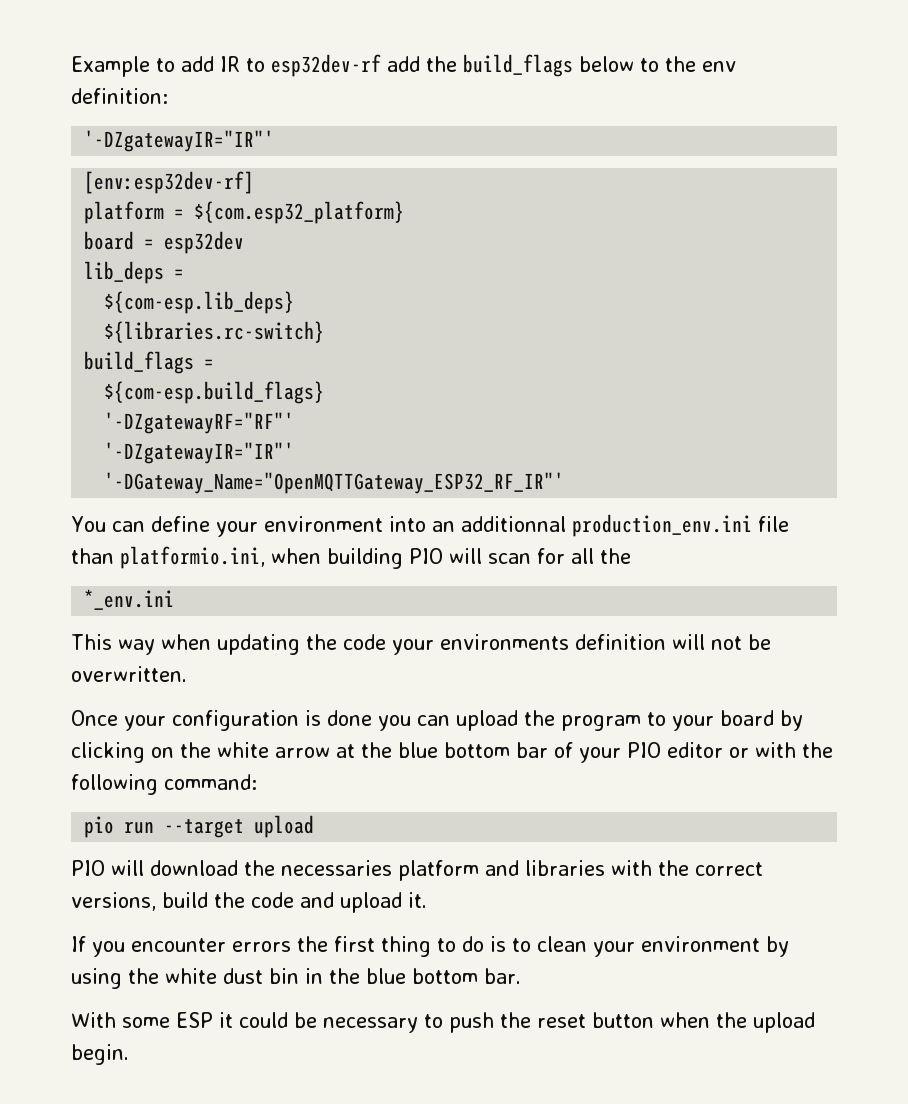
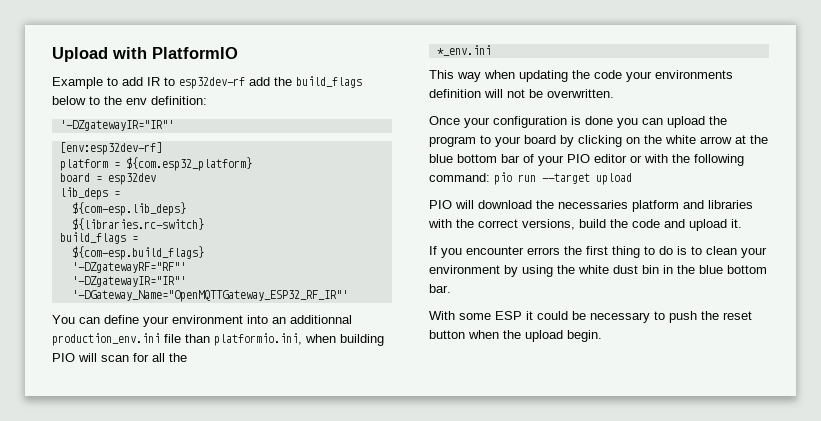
(71, 66) none -> [52,47,238,62] Upload with PlatformIO //
(257, 782) // -> (490, 177) none

